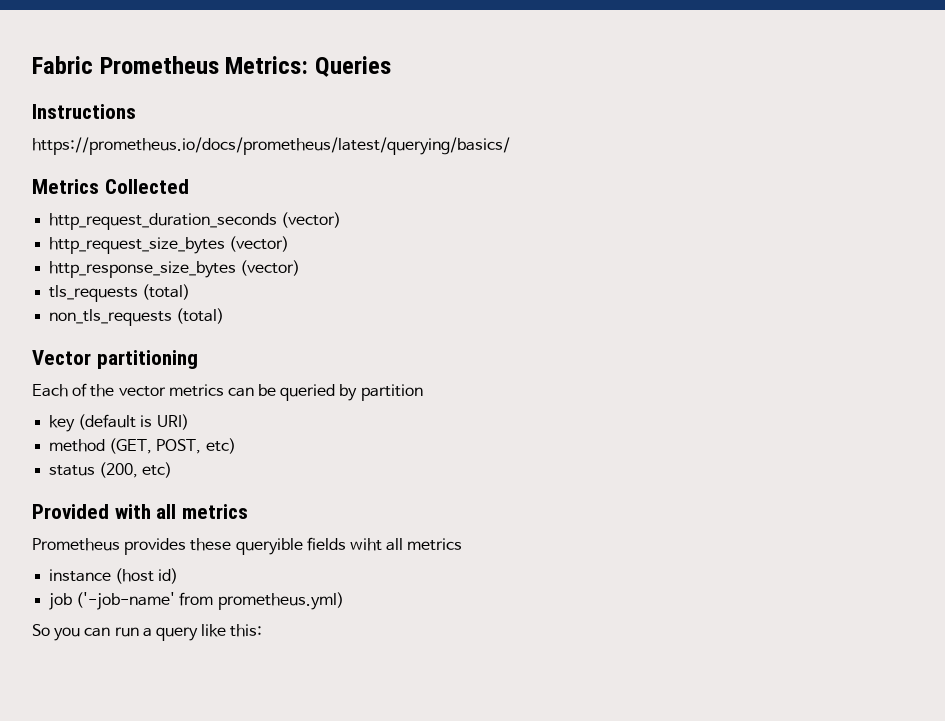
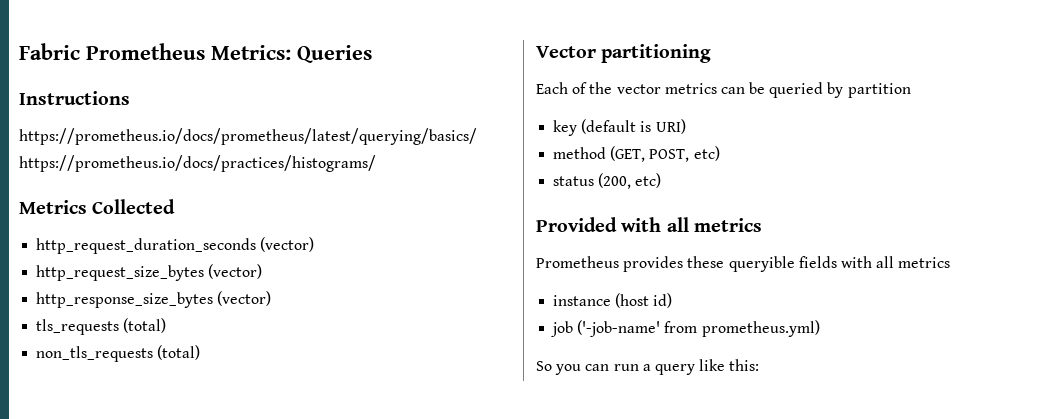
(510, 146) none -> [19,155,376,172] https://prometheus.io/docs/practices/histograms/
[349,538,382,551] wiht -> [840,256,872,268] with

